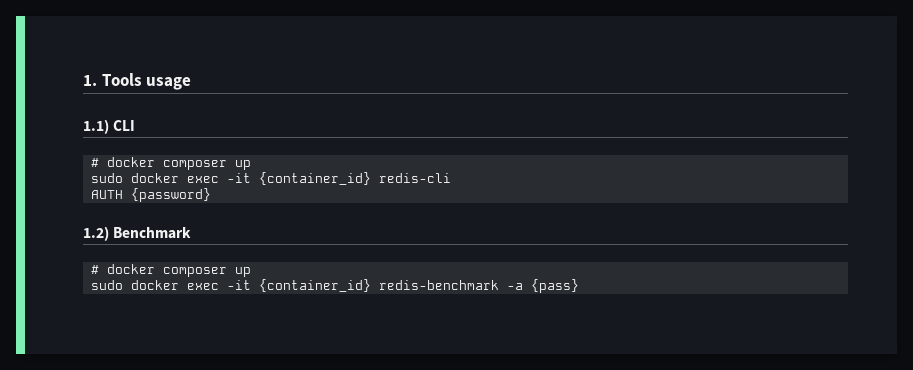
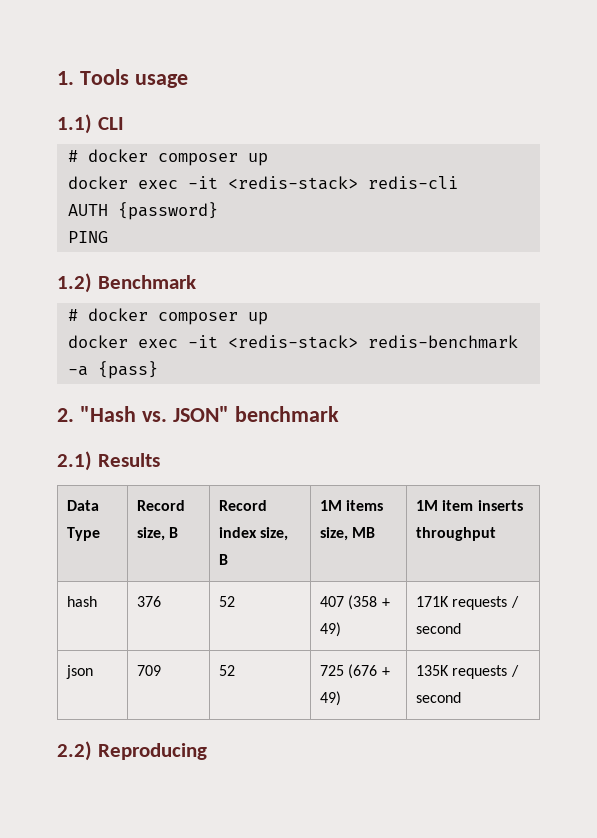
[91,172,372,185] sudo docker exec -it {container_id} -> [67,176,358,190] docker exec -it <redis-stack>
(212, 195) none -> [67,231,108,243] // PING
[91,279,372,292] sudo docker exec -it {container_id} -> [67,335,358,349] docker exec -it <redis-stack>
(580, 286) none -> [57,406,339,422] [57,451,160,471] [67,500,100,511] [67,527,101,541] [137,500,186,511] [137,527,179,541] [219,500,268,511] [219,527,289,541] [219,554,229,565] [320,500,384,511] [320,527,376,541] [416,500,523,511] [416,527,497,541] [67,596,98,607] [137,596,162,607] [219,596,236,607] [320,595,390,610] [320,622,342,637] [416,596,519,610] [416,623,462,634] [66,665,94,679] [137,665,162,676] [219,665,236,676] [320,664,390,679] [320,691,342,706] [416,665,519,679] [416,692,462,703] [57,741,207,761] // 2. "Hash vs. JSON" benchmark // 2.1) Results // Data Type | Record size, B | Record index size, B | 1M items size, MB | 1M item inserts throughput // hash | 376 | 52 | 407 (358 + 49) | 171K requests / second // json | 709 | 52 | 725 (676 + 49) | 135K requests / second // 2.2) Reproducing

